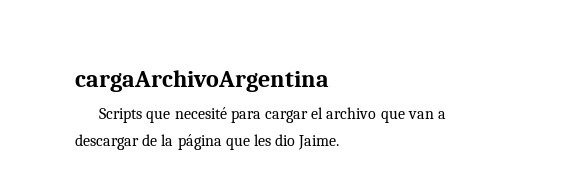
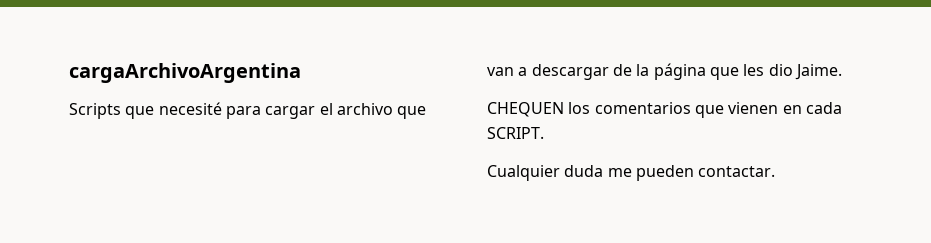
(340, 142) none -> [487,102,842,118] [487,127,544,139] [487,165,776,181] // CHEQUEN los comentarios que vienen en cada SCRIPT. // Cualquier duda me pueden contactar.

